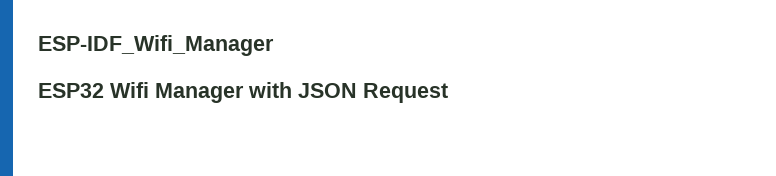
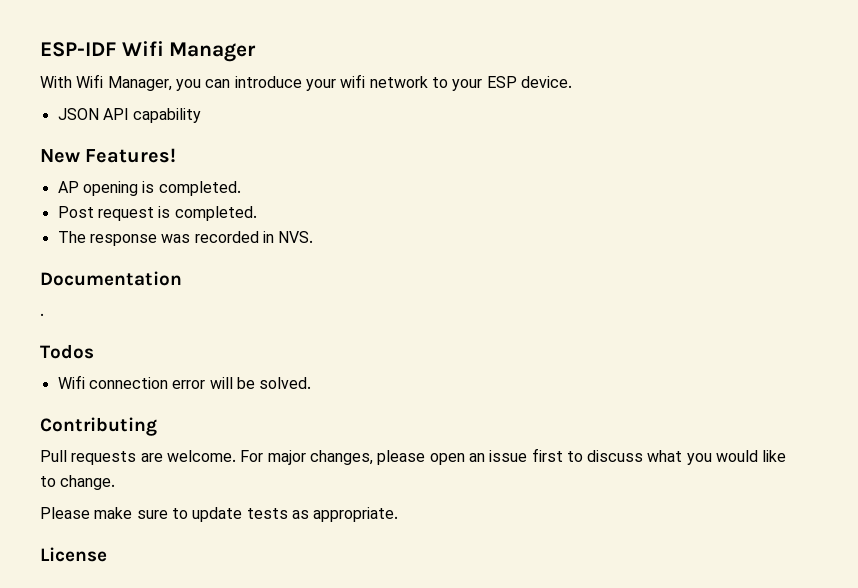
[38,35,274,56] [38,83,104,98] ESP-IDF_Wifi_Manager // ESP32 -> [40,42,116,57] ESP-IDF
[248,82,448,103] with JSON Request -> [40,74,572,91] [57,108,202,123] [40,148,177,163] [57,181,241,196] [57,206,257,221] [57,231,314,246] [40,271,182,286] [40,313,44,316] [40,344,94,359] [57,375,312,389] [40,417,157,436] [40,448,787,465] [40,475,116,490] [40,507,399,522] [40,547,107,562] // With Wifi Manager, you can introduce your wifi network to your ESP device. // JSON API capability // New Features! // AP opening is completed. // Post request is completed. // The response was recorded in NVS. // Documentation // . // Todos // Wifi connection error will be solved. // Contributing // Pull requests are welcome. For major changes, please open an issue first to discuss what you would like to change. // Please make sure to update tests as appropriate. // License

